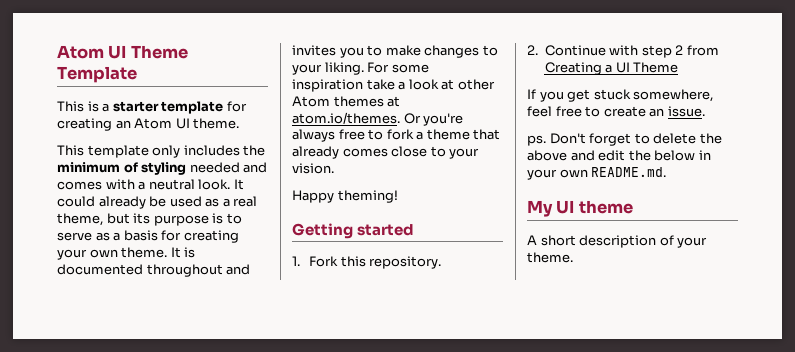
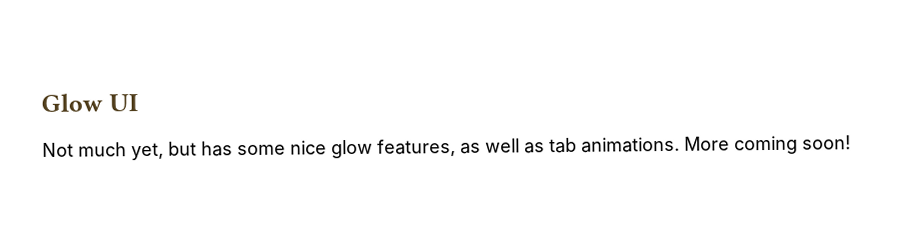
[57,45,188,59] [57,66,137,83] [57,101,247,114] [57,118,240,131] [57,145,266,158] [57,162,268,175] [57,179,244,190] [57,196,258,209] [57,213,242,226] [57,230,239,243] [57,247,196,260] [57,264,251,277] [292,45,498,58] [292,62,429,75] [292,79,495,92] [292,96,401,107] [292,112,464,126] [292,129,501,142] [292,146,480,159] [292,163,334,174] [292,190,398,203] [292,223,415,239] [292,256,442,269] [527,45,719,58] [544,62,679,75] [527,89,714,102] [527,106,705,117] [527,133,722,146] [527,150,711,161] [527,167,667,180] [527,200,633,217] [527,235,708,248] [527,252,573,263] Atom UI Theme Template // This is a starter template for creating an Atom UI theme. // This template only includes the minimum of styling needed and comes with a neutral look. It could already be used as a real theme, but its purpose is to serve as a basis for creating your own theme. It is documented throughout and invites you to make changes to your liking. For some inspiration take a look at other Atom themes at atom.io/themes. Or you're always free to fork a theme that already comes close to your vision. // Happy theming! // Getting started // 1. Fork this repository. // 2. Continue with step 2 from Creating a UI Theme // If you get stuck somewhere, feel free to create an issue. // ps. Don't forget to delete the above and edit the below in your own README.md. // My UI theme // A short description of your theme. -> [41,93,138,112] [42,135,851,161] Glow UI // Not much yet, but has some nice glow features, as well as tab animations. More coming soon!

